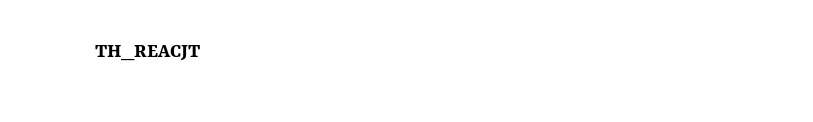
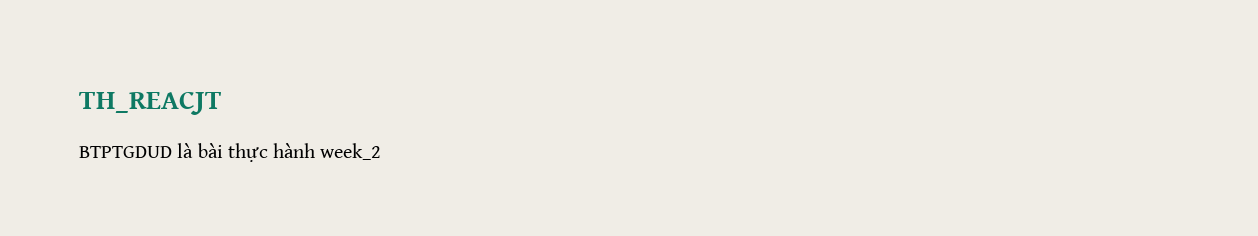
(200, 53) none -> [79,143,382,162] // BTPTGDUD là bài thực hành week_2

